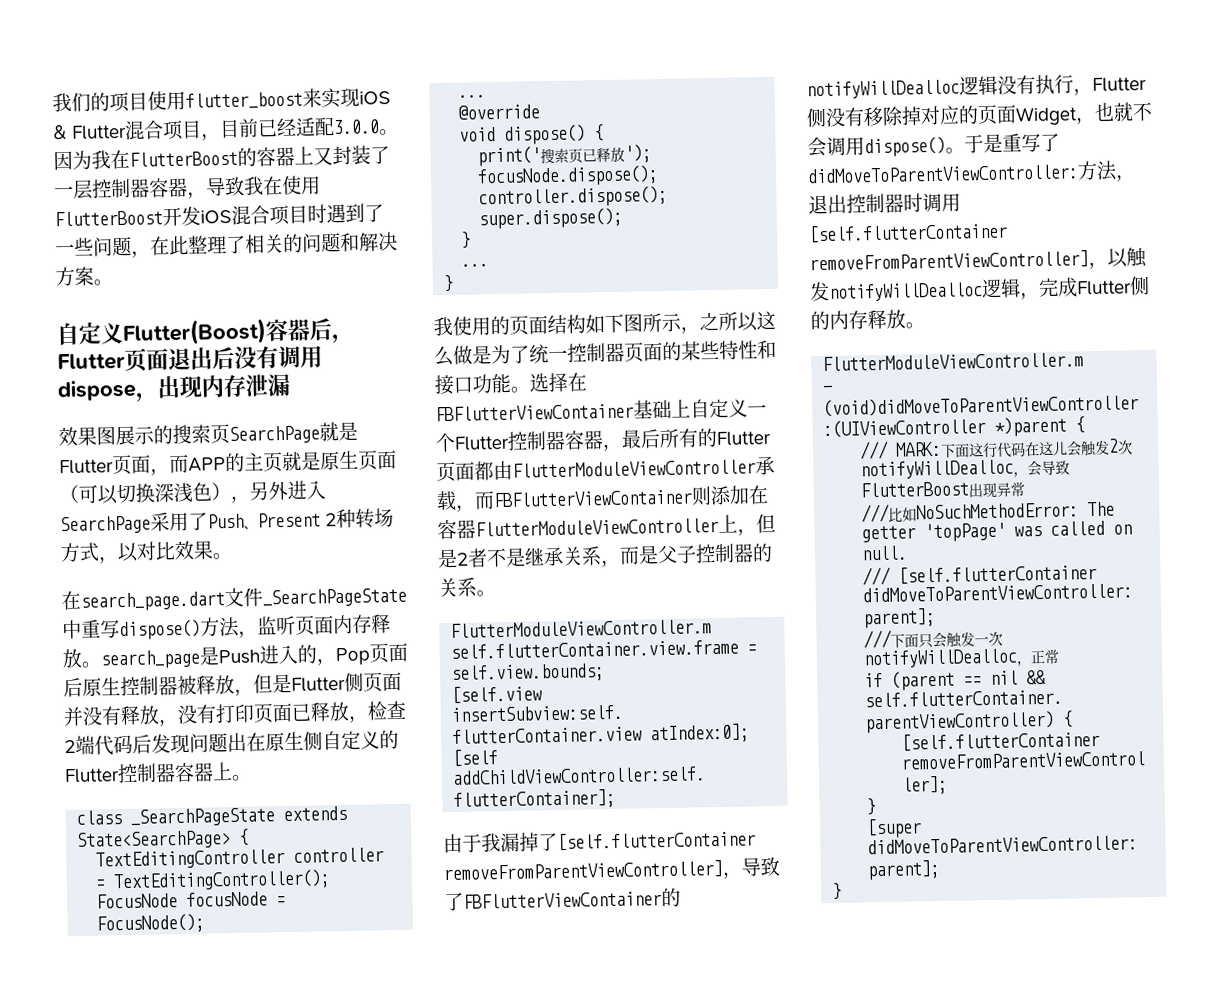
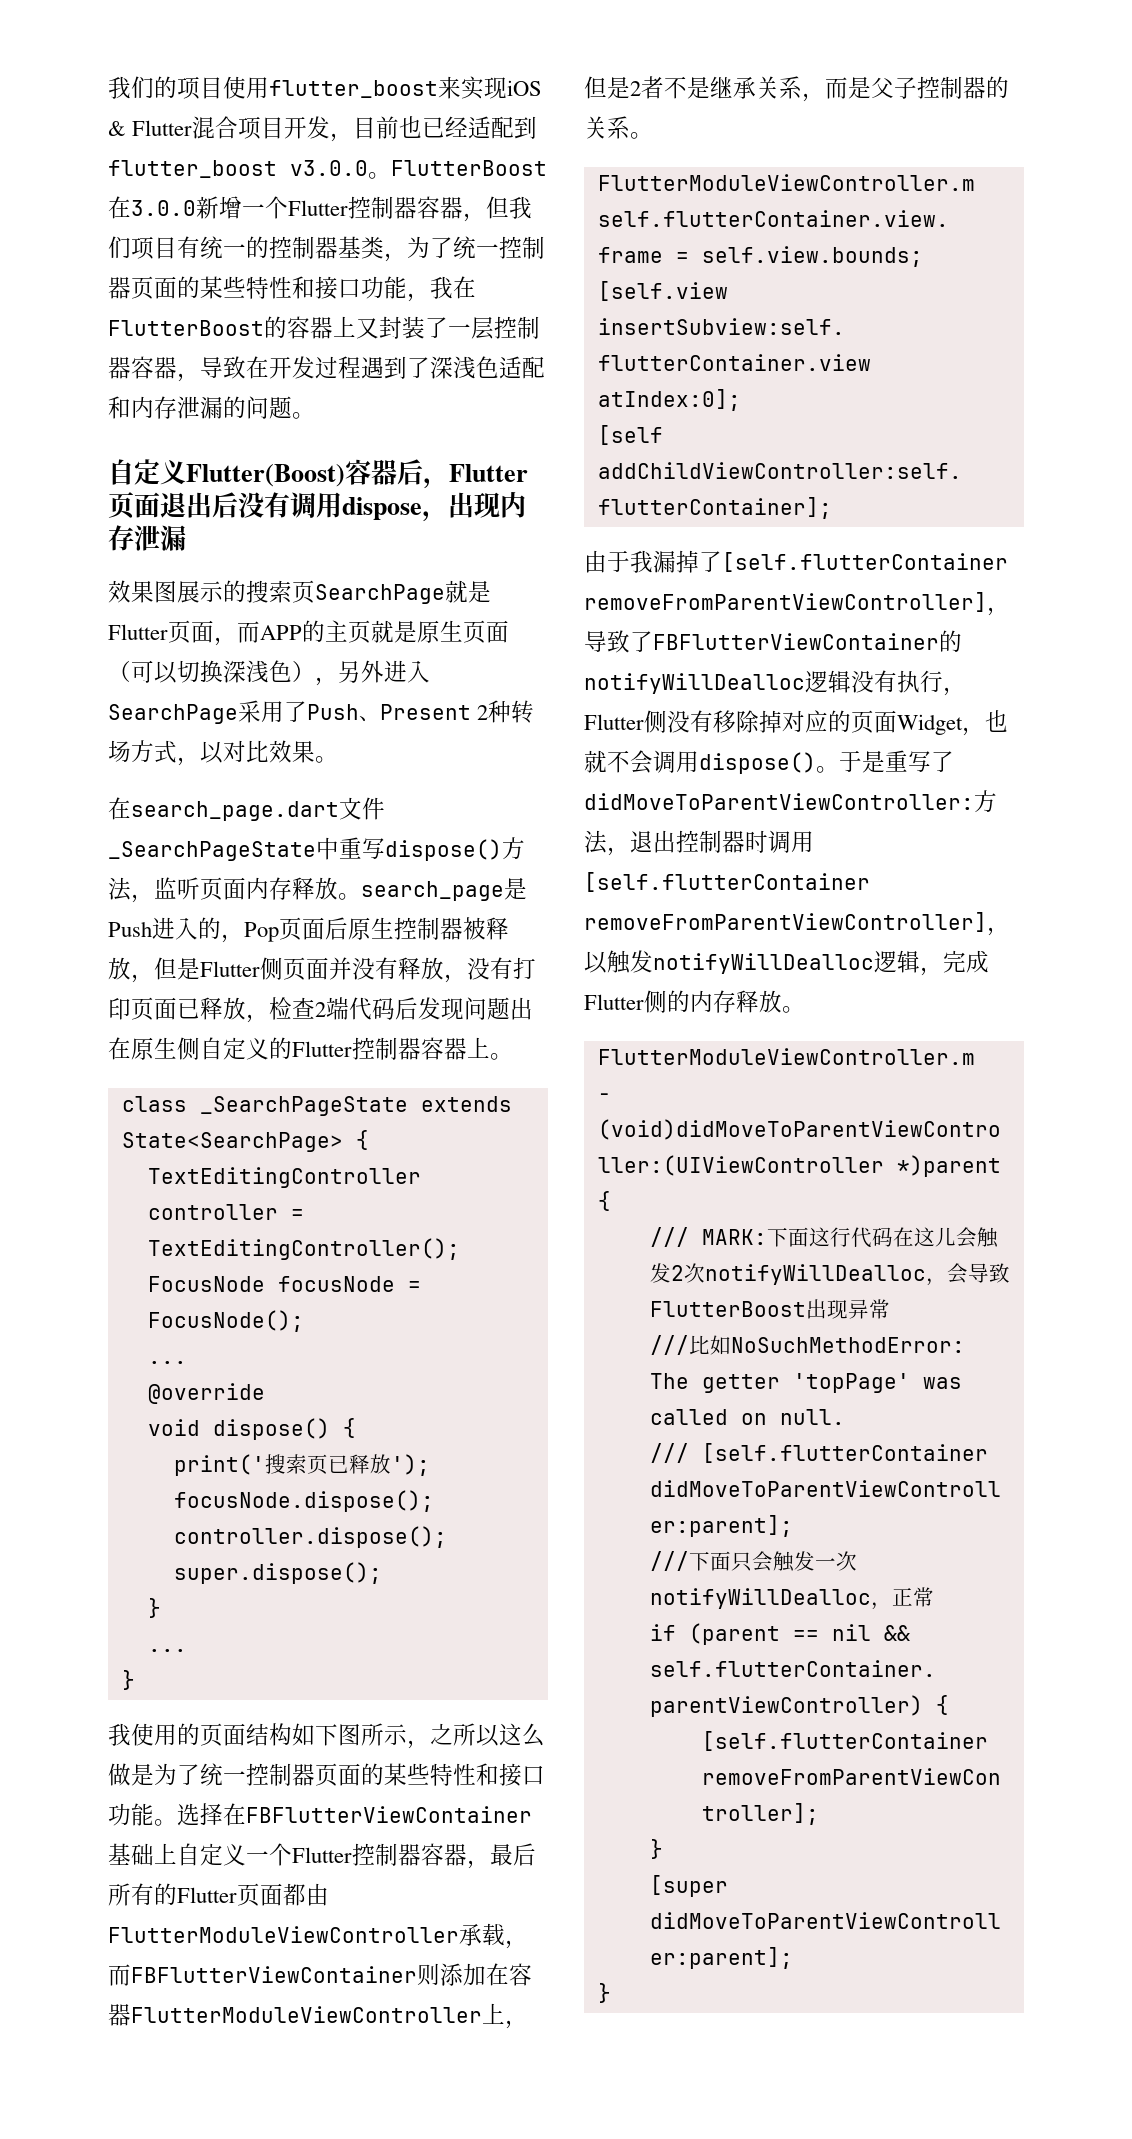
[201,117,399,141] [53,150,92,171] ，目前已经适配3.0.0。因为 -> [284,116,538,142] [108,160,547,179] [108,196,532,222] [108,236,545,262] [108,276,430,302] 开发，目前也已经适配到flutter_boost v3.0.0。FlutterBoost在3.0.0新增一个Flutter控制器容器，但我们项目有统一的控制器基类，为了统一控制器页面的某些特性和接口功能，
[243,175,321,196] [54,203,384,227] [55,231,398,258] [55,266,94,287] 我在使用FlutterBoost开发iOS混合项目时遇到了一些问题，在此整理了相关的问题和解决方案 -> [246,356,545,379] [108,396,292,419] 在开发过程遇到了深浅色适配和内存泄漏的问题

